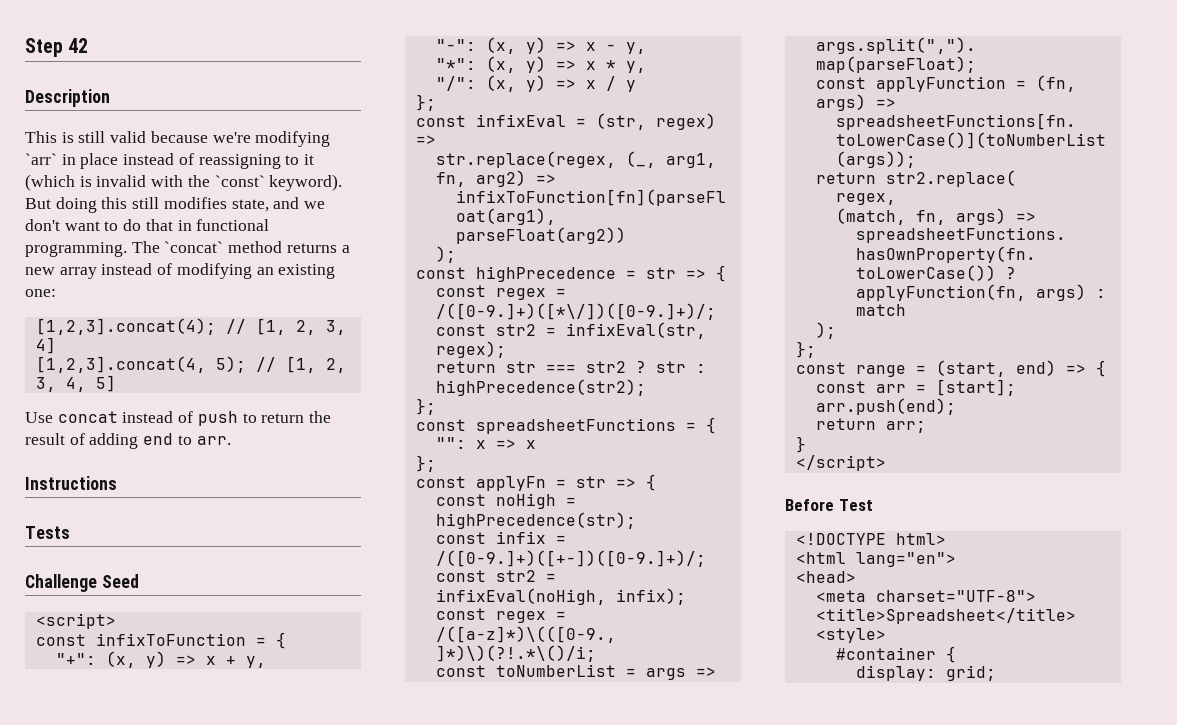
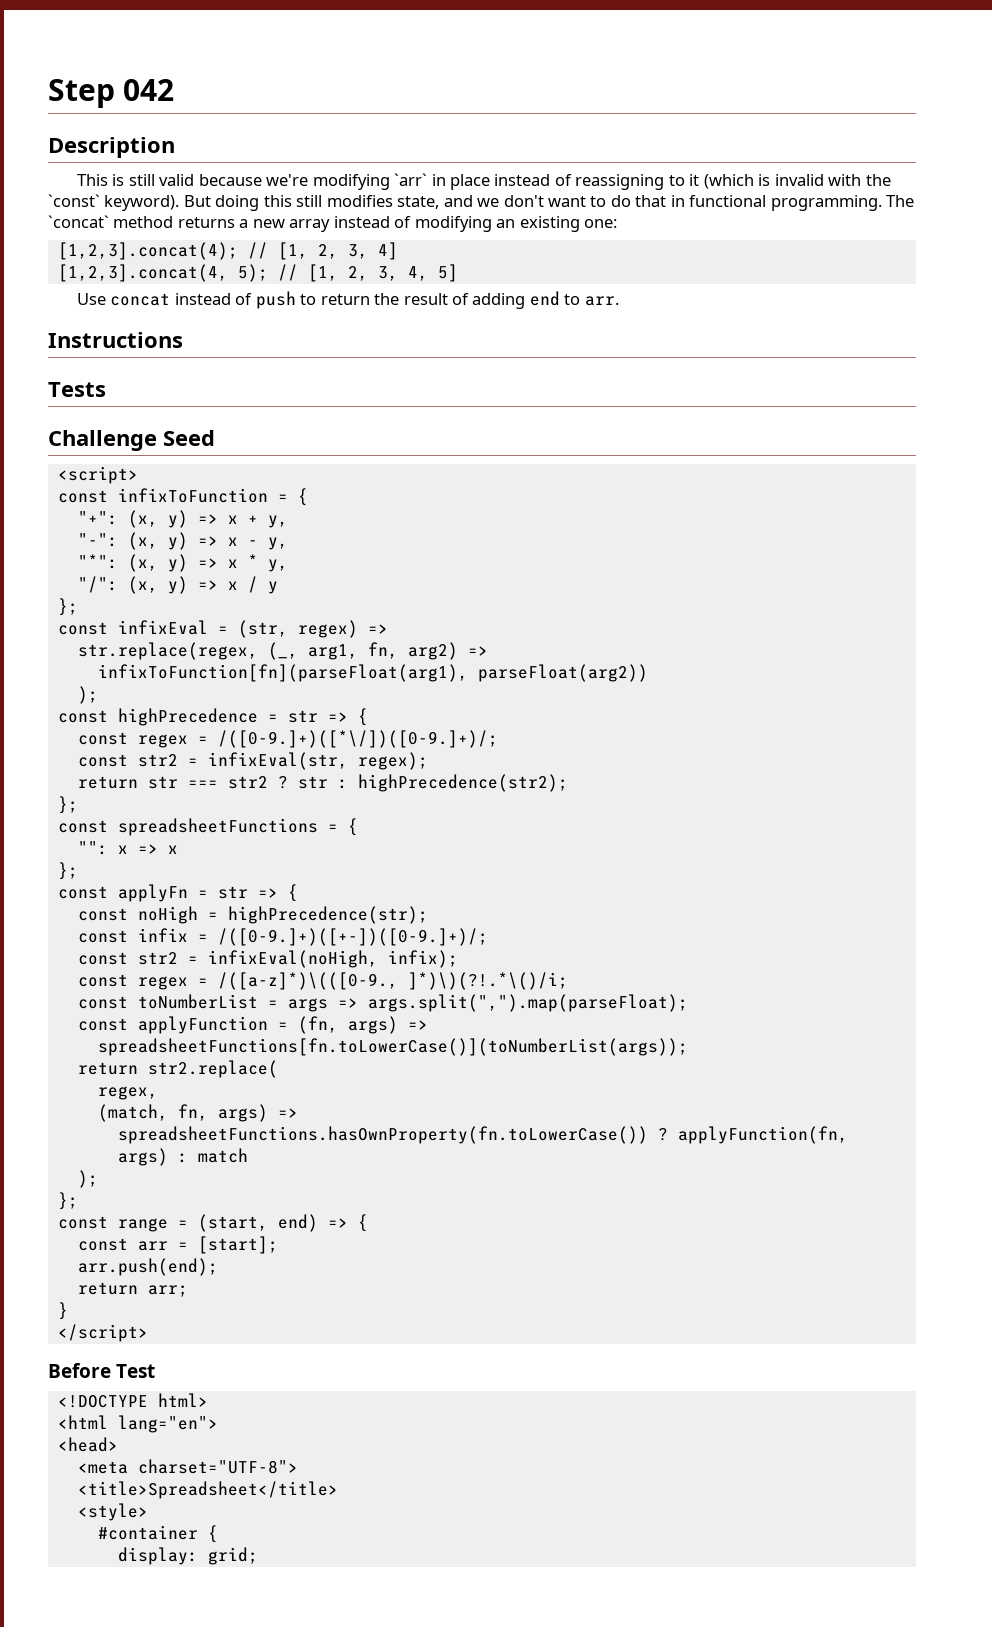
[68,38,89,53] 42 -> [123,79,175,101] 042

